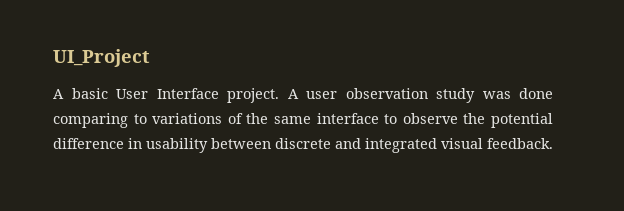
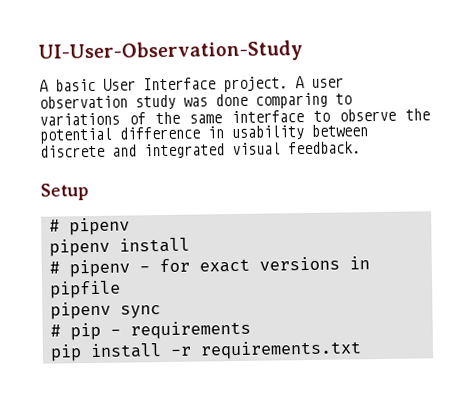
[53,49,150,67] UI_Project -> [38,40,303,64] UI-User-Observation-Study
(553, 143) none -> [40,183,89,201] [48,217,130,236] [48,237,190,257] [48,256,370,278] [48,280,121,299] [49,301,161,320] [49,320,251,341] [49,340,362,362] // Setup // # pipenv // pipenv install // # pipenv - for exact versions in pipfile // pipenv sync // # pip - requirements // pip install -r requirements.txt

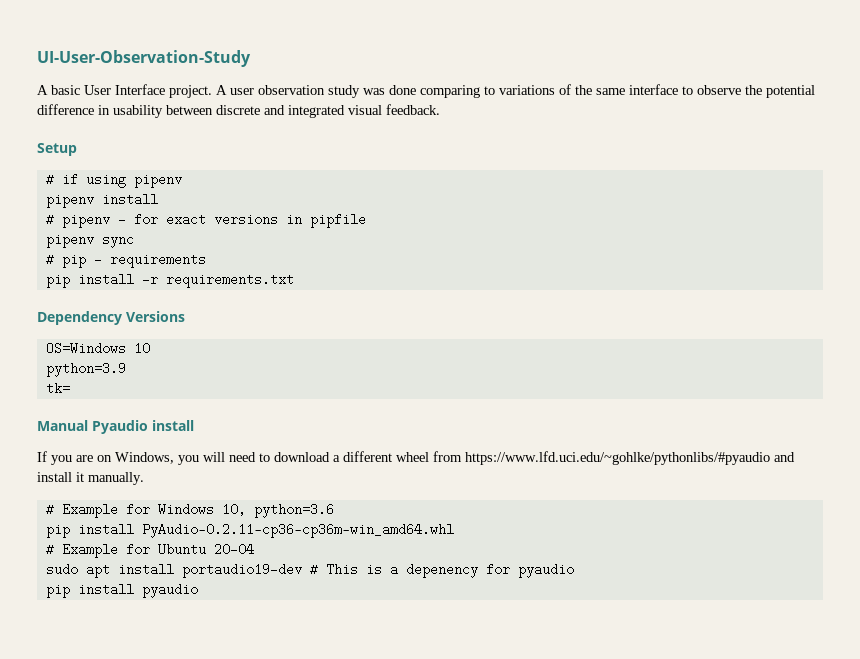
(60, 225) none -> [61,173,126,188] if using
(362, 350) none -> [37,311,185,325] [45,342,150,355] [45,362,126,377] [45,382,70,395] [37,420,194,434] [37,451,795,465] [37,472,144,485] [45,503,334,518] [45,523,454,538] [45,543,254,558] [45,563,574,578] [45,583,198,598] // Dependency Versions // OS=Windows 10 // python=3.9 // tk= // Manual Pyaudio install // If you are on Windows, you will need to download a different wheel from https://www.lfd.uci.edu/~gohlke/pythonlibs/#pyaudio and install it manually. // # Example for Windows 10, python=3.6 // pip install PyAudio‑0.2.11‑cp36‑cp36m‑win_amd64.whl // # Example for Ubuntu 20-04 // sudo apt install portaudio19-dev # This is a depenency for pyaudio // pip install pyaudio

